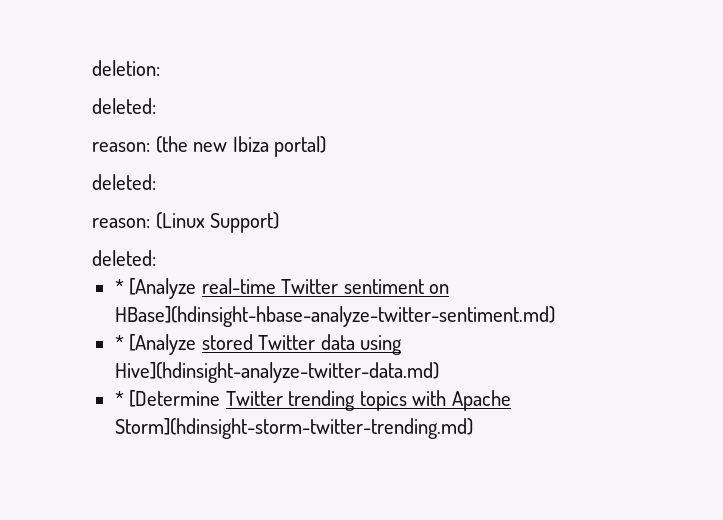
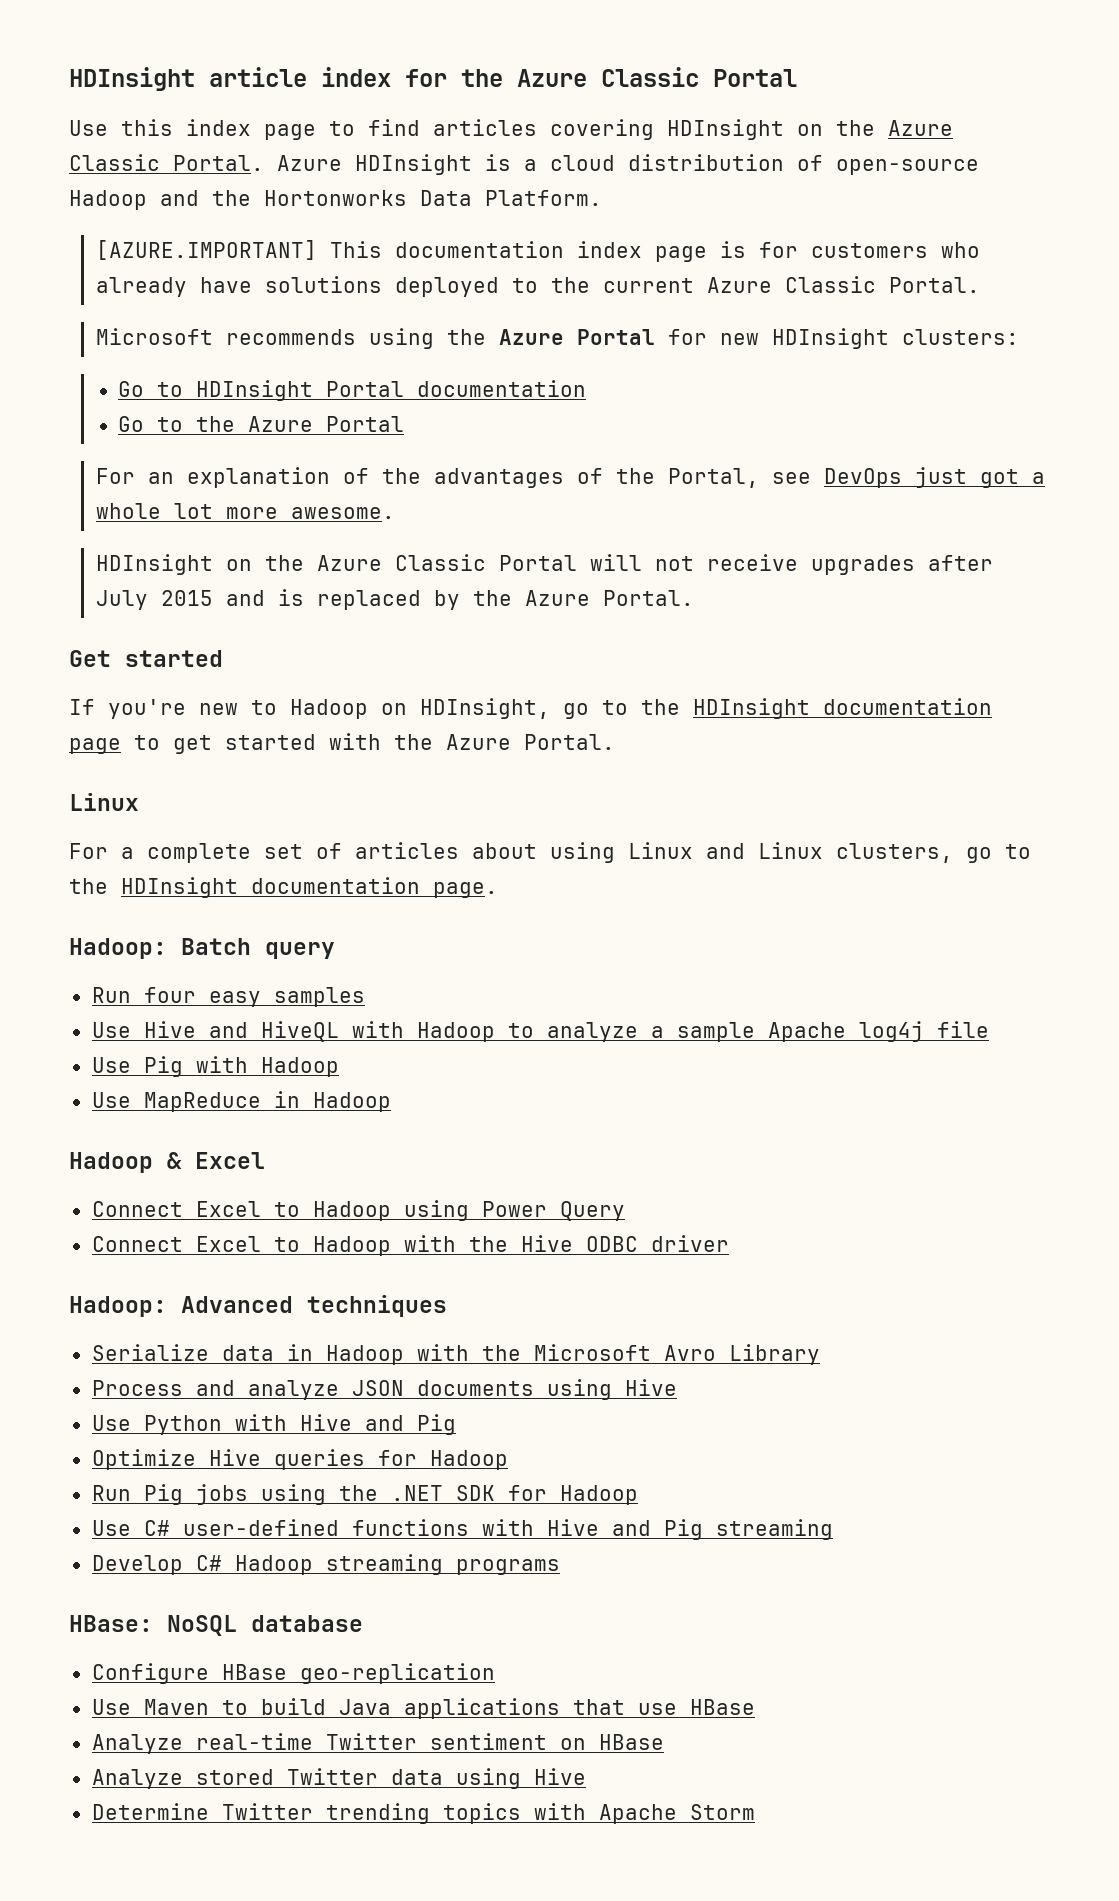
[92,60,160,76] [92,98,156,114] [92,136,327,157] [92,174,156,190] [92,212,280,233] [92,250,156,266] [114,278,197,299] deletion: // deleted: // reason: (the new Ibiza portal) // deleted: // reason: (Linux Support) // deleted: // * [Analyze -> [69,67,797,91] [69,119,953,140] [69,154,979,175] [69,190,602,210] [95,240,980,262] [95,276,980,297] [95,328,1019,349] [118,380,587,401] [118,416,405,432] [95,467,1045,488] [95,503,395,519] [95,554,993,575] [95,589,694,610] [69,650,223,667] [69,698,992,719] [69,733,615,754] [69,793,139,811] [69,842,1031,863] [69,877,498,898] [69,938,335,959] [91,987,365,1007] [91,1021,989,1042] [91,1056,339,1077] [91,1091,391,1112] [69,1152,265,1173] [91,1200,625,1221] [91,1235,729,1256] [69,1295,447,1317] [91,1344,820,1365] [91,1379,677,1400] [91,1414,456,1435] [91,1449,508,1470] [91,1484,638,1505] [91,1519,833,1540] [91,1554,560,1575] [69,1615,363,1636] [91,1663,495,1684] [91,1698,755,1719] [91,1734,183,1754] HDInsight article index for the Azure Classic Portal // Use this index page to find articles covering HDInsight on the Azure Classic Portal. Azure HDInsight is a cloud distribution of open-source Hadoop and the Hortonworks Data Platform. // [AZURE.IMPORTANT] This documentation index page is for customers who already have solutions deployed to the current Azure Classic Portal. // Microsoft recommends using the Azure Portal for new HDInsight clusters: // Go to HDInsight Portal documentation // Go to the Azure Portal // For an explanation of the advantages of the Portal, see DevOps just got a whole lot more awesome. // HDInsight on the Azure Classic Portal will not receive upgrades after July 2015 and is replaced by the Azure Portal. // Get started // If you're new to Hadoop on HDInsight, go to the HDInsight documentation page to get started with the Azure Portal. // Linux // For a complete set of articles about using Linux and Linux clusters, go to the HDInsight documentation page. // Hadoop: Batch query // Run four easy samples // Use Hive and HiveQL with Hadoop to analyze a sample Apache log4j file // Use Pig with Hadoop // Use MapReduce in Hadoop // Hadoop & Excel // Connect Excel to Hadoop using Power Query // Connect Excel to Hadoop with the Hive ODBC driver // Hadoop: Advanced techniques // Serialize data in Hadoop with the Microsoft Avro Library // Process and analyze JSON documents using Hive // Use Python with Hive and Pig // Optimize Hive queries for Hadoop // Run Pig jobs using the .NET SDK for Hadoop // Use C# user-defined functions with Hive and Pig streaming // Develop C# Hadoop streaming programs // HBase: NoSQL database // Configure HBase geo-replication // Use Maven to build Java applications that use HBase // Analyze
[114,306,555,327] [114,334,197,355] HBase](hdinsight-hbase-analyze-twitter-sentiment.md) // * [Analyze -> [598,1734,664,1750] [91,1769,183,1789] HBase // Analyze
[114,362,439,383] [114,390,221,407] Hive](hdinsight-analyze-twitter-data.md) // * [Determine -> [533,1768,586,1785] [91,1803,209,1820] Hive // Determine
[114,418,473,439] Storm](hdinsight-storm-twitter-trending.md) -> [689,1804,755,1820] Storm

